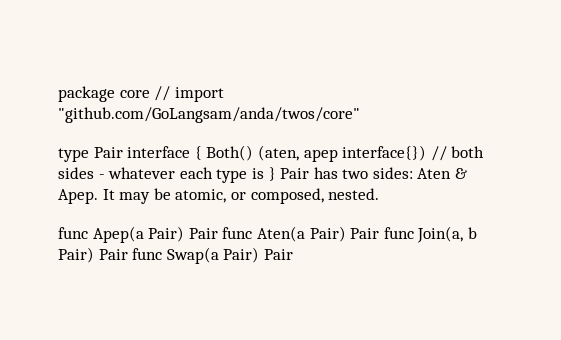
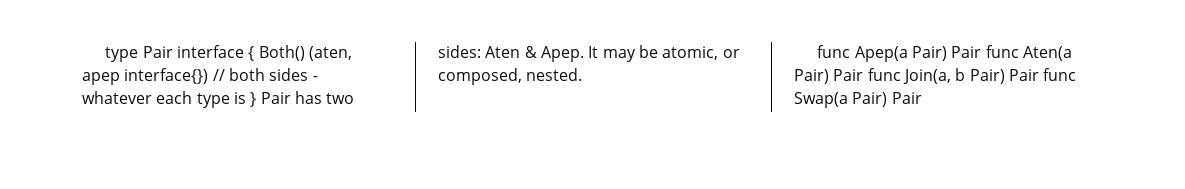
[58,86,224,102] [58,107,360,123] package core // import "github.com/GoLangsam/anda/twos/core" // -> (105, 54) none

